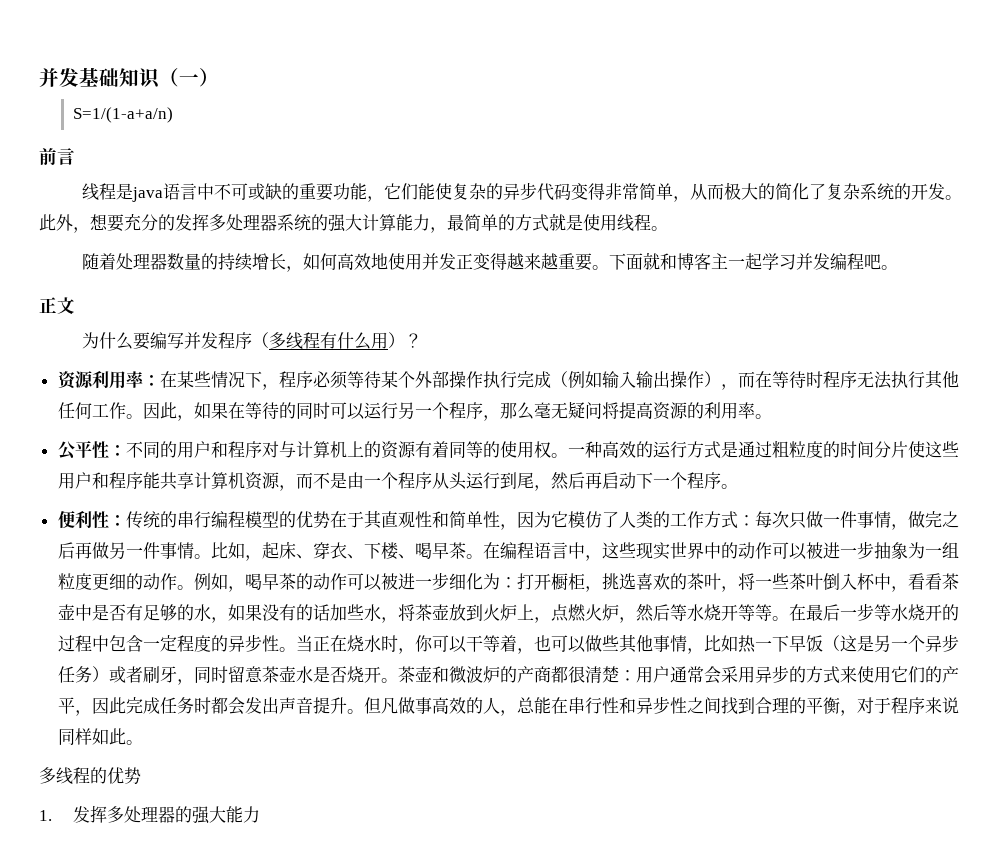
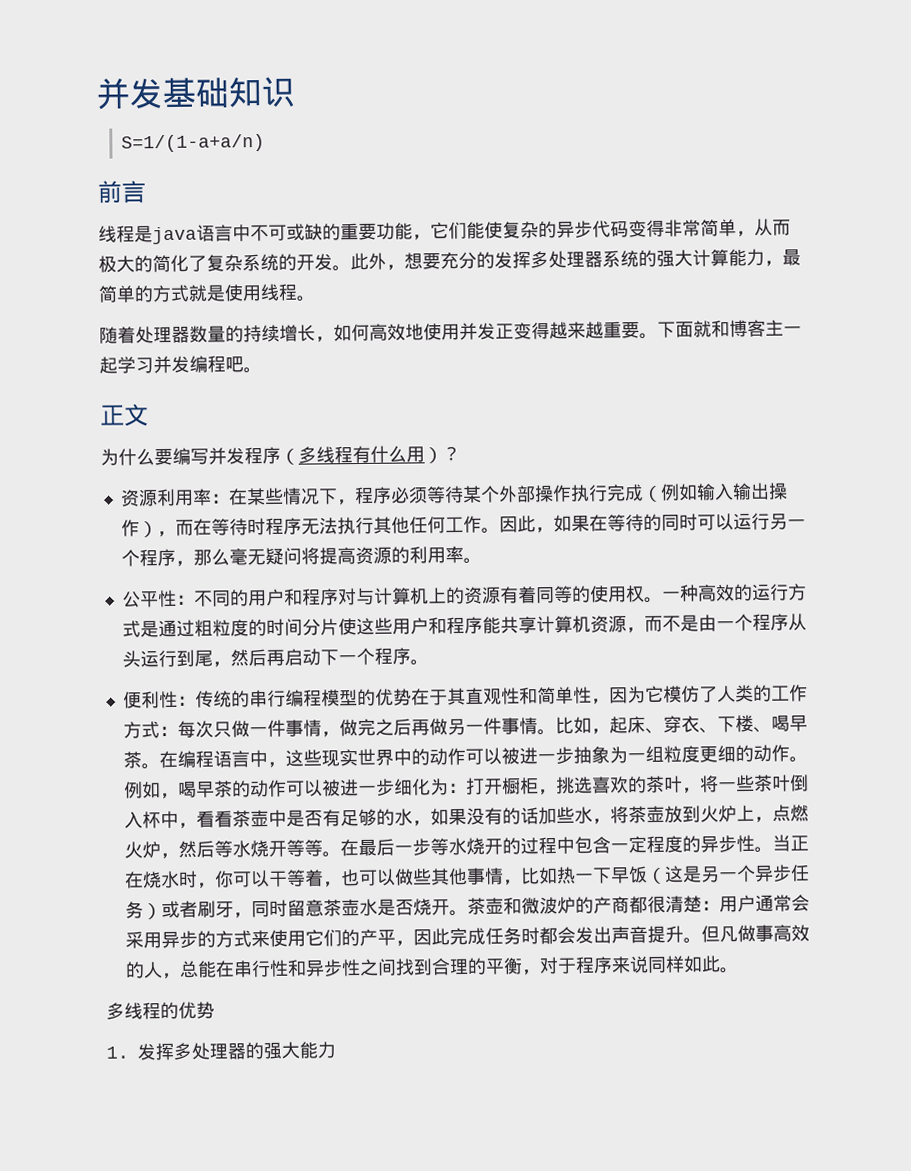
[159,68,219,87] （一） -> (295, 92) none

